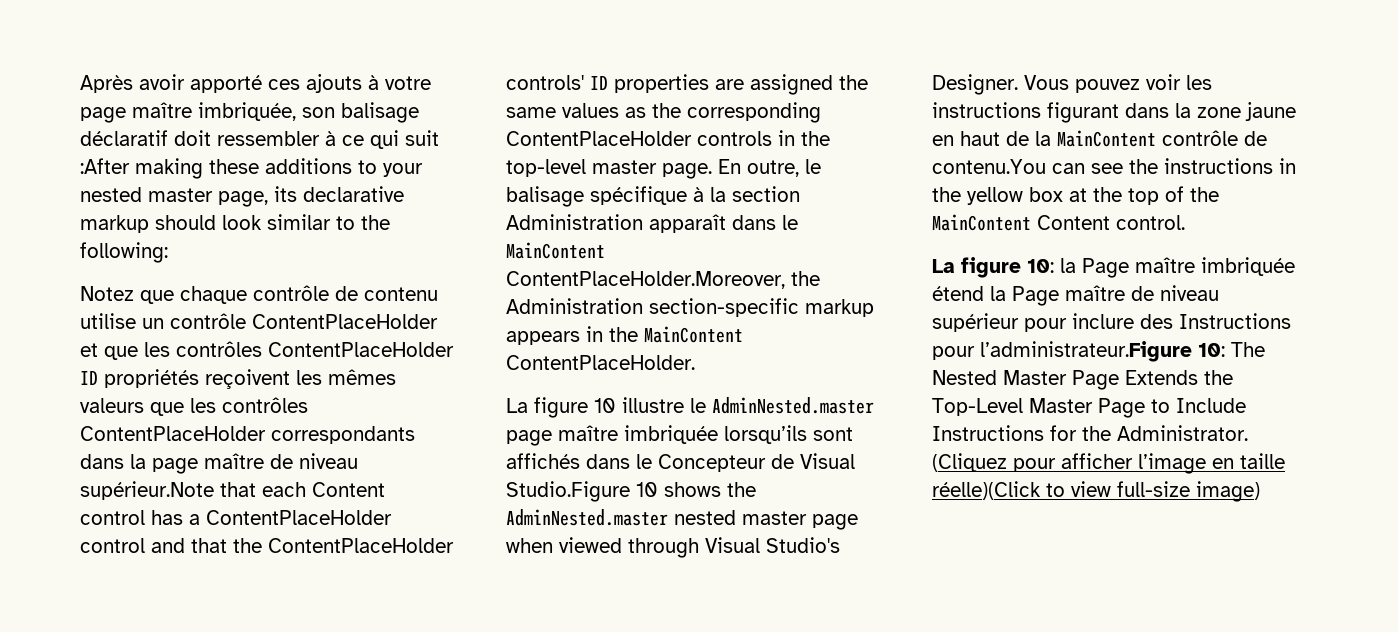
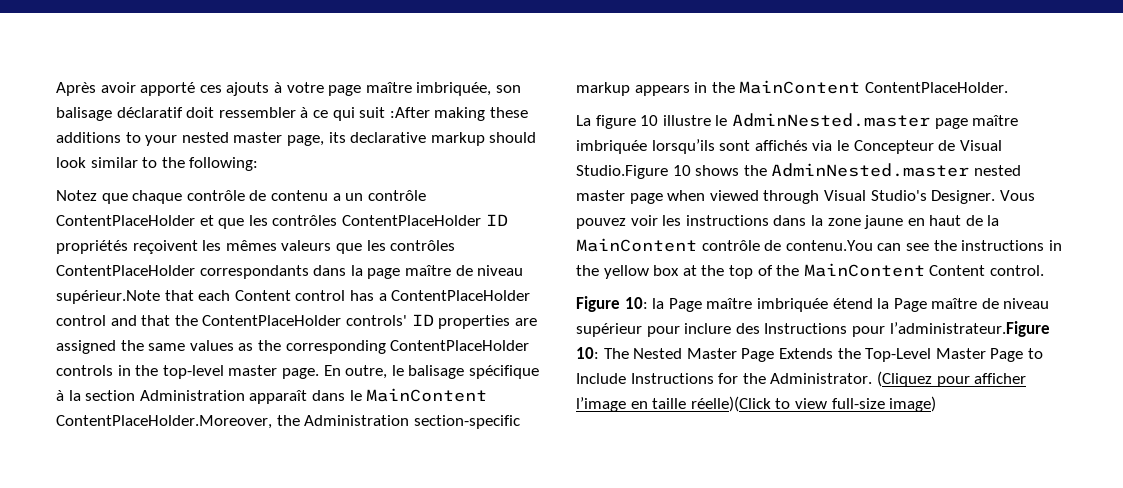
[80,313,136,329] utilise -> [332,193,341,201] a
[586,454,630,469] dans -> [812,140,833,151] via
[1047,102,1119,123] figurant -> (769, 220) none
[932,257,1021,278] La figure -> [576,296,620,312] Figure

